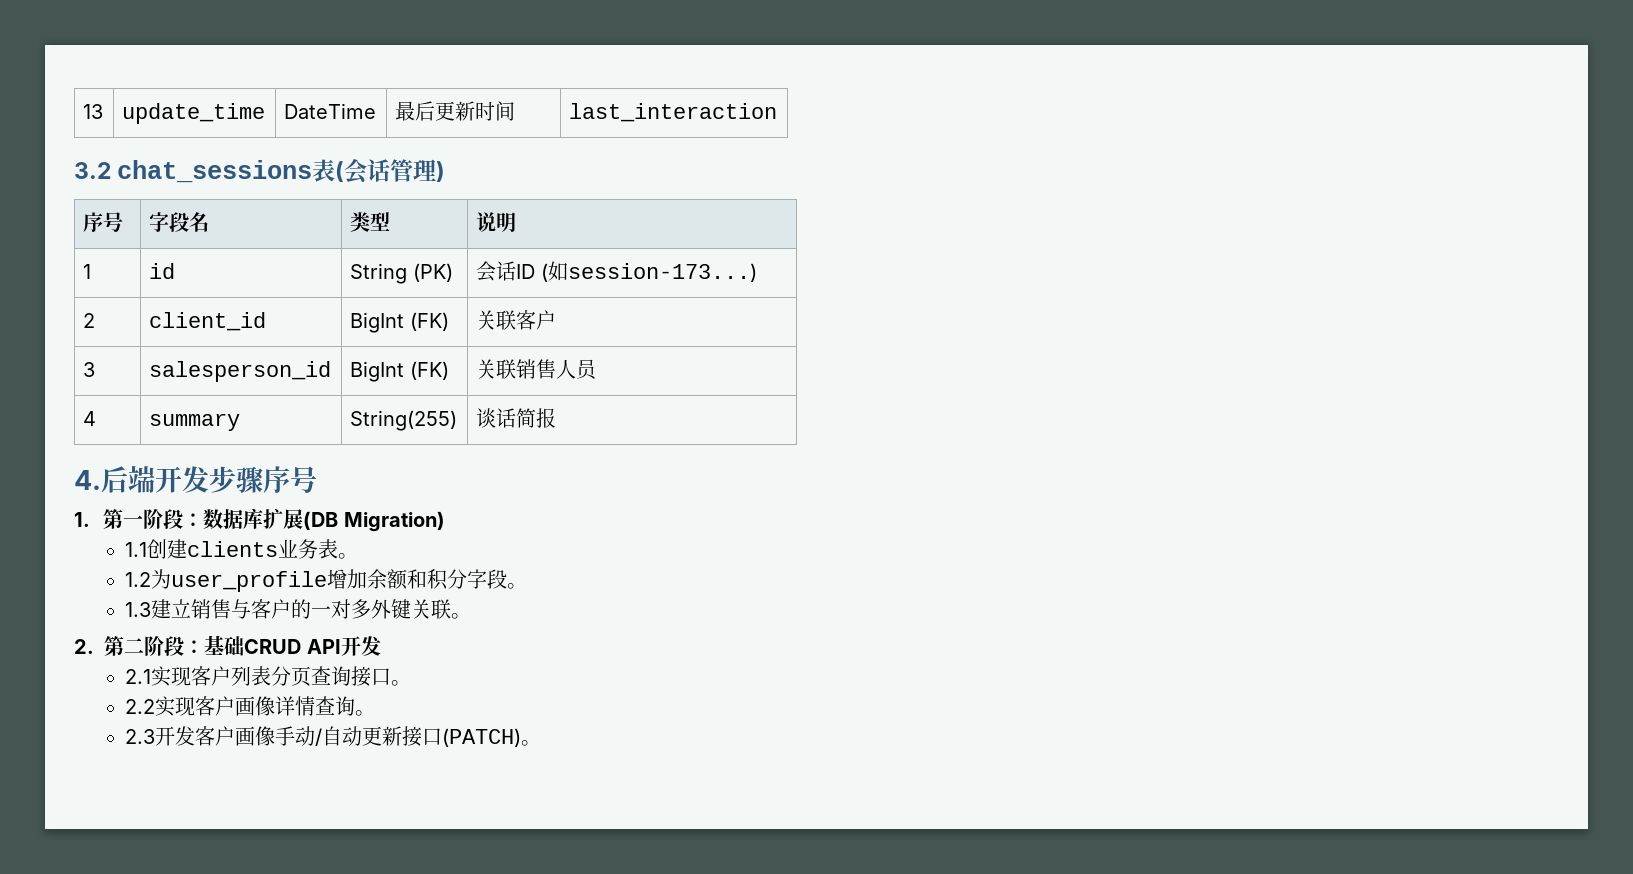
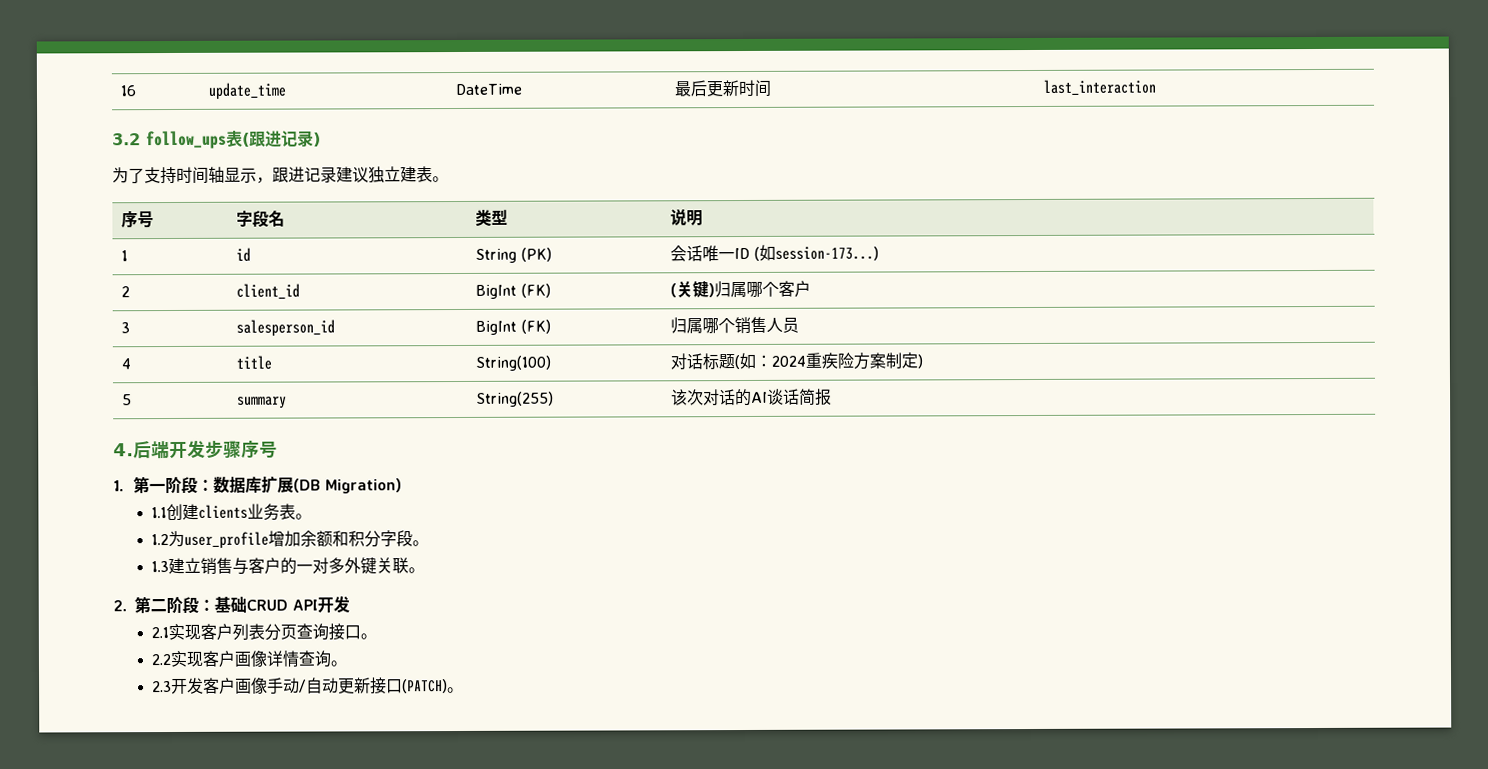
[83,104,104,119] 13 -> [120,85,137,97] 16
[117,159,446,184] chat_sessions表(会话管理) -> [146,130,321,150] [112,166,449,185] follow_ups表(跟进记录) // 为了支持时间轴显示，跟进记录建议独立建表。
(517, 271) none -> [702,245,736,262] 唯一
[476,310,517,330] 关联 -> [670,280,780,299] (关键)归属哪个
[476,359,517,379] 关联 -> [670,317,736,335] 归属哪个
(97, 418) none -> [236,355,273,370] [475,355,552,371] [670,352,924,371] [122,394,133,406] | title | String(100) | 对话标题(如：2024重疾险方案制定) // 5
(458, 420) none -> [671,388,769,407] 该次对话的AI

